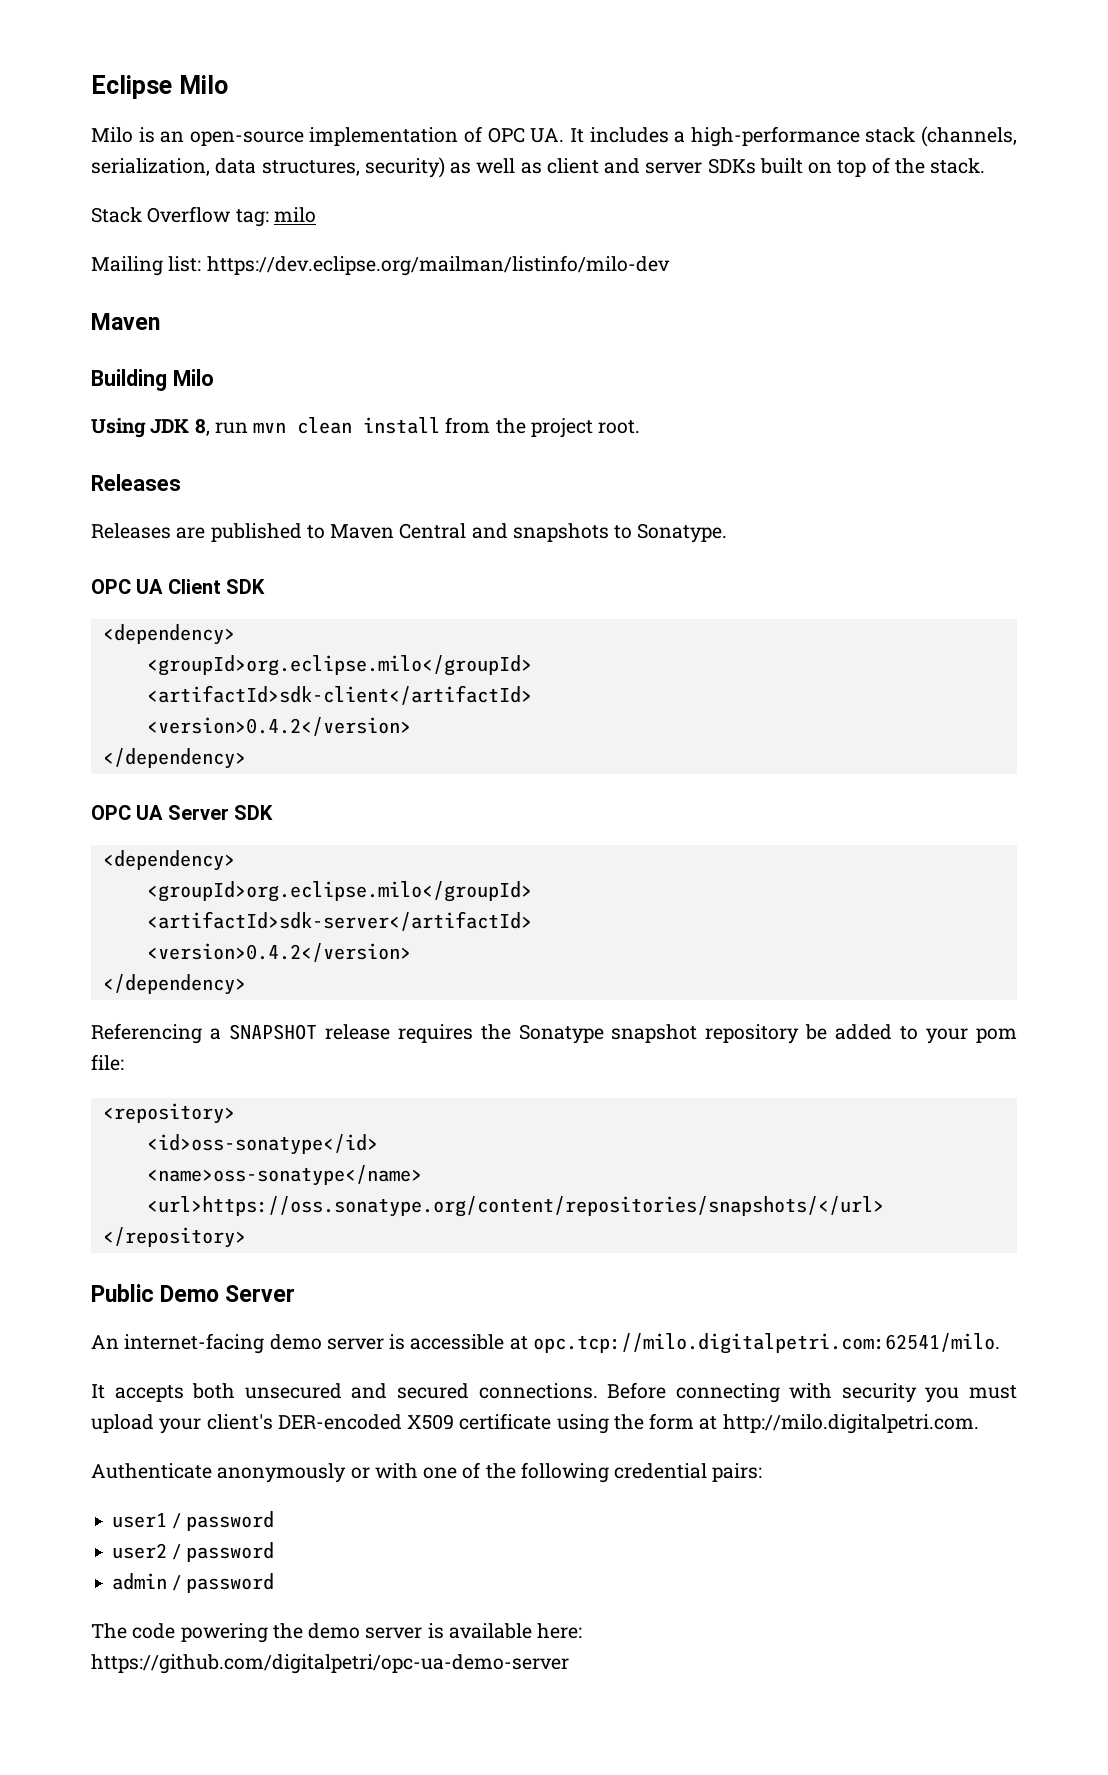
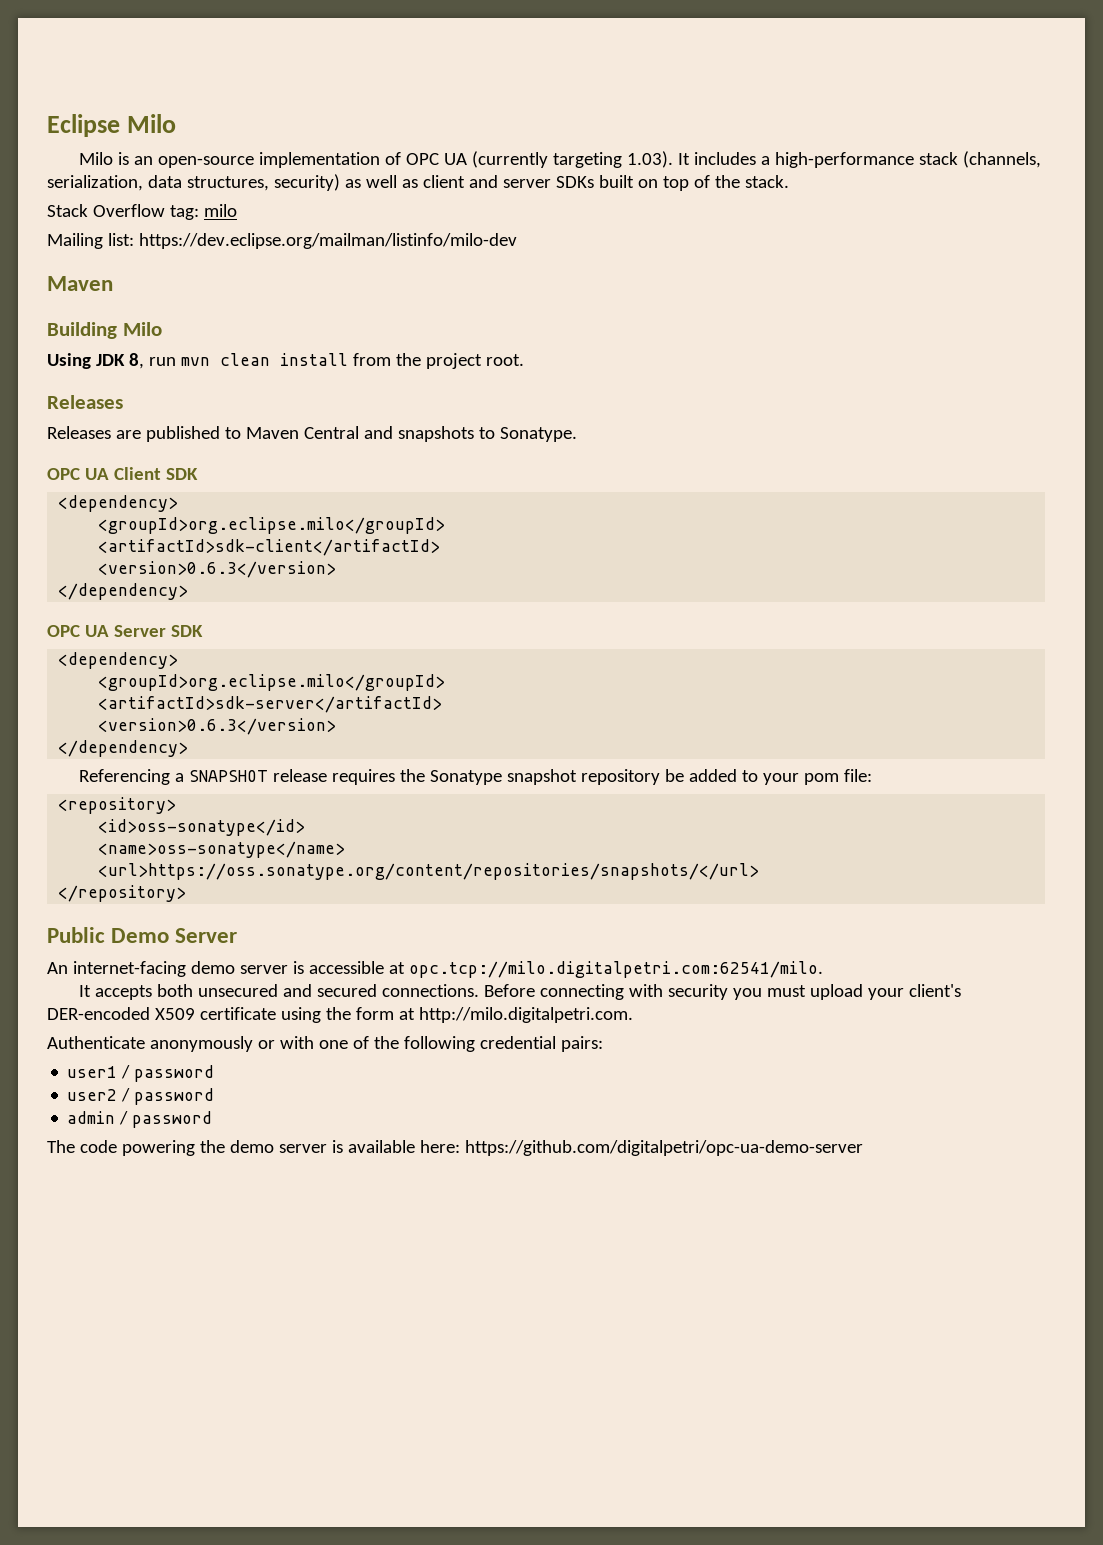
[530,128,565,143] UA. -> [443,151,673,168] UA (currently targeting 1.03).
[146,717,411,736] <version>0.4.2</version> -> [98,561,337,578] <version>0.6.3</version>
[146,943,411,962] <version>0.4.2</version> -> [98,718,337,735] <version>0.6.3</version>

